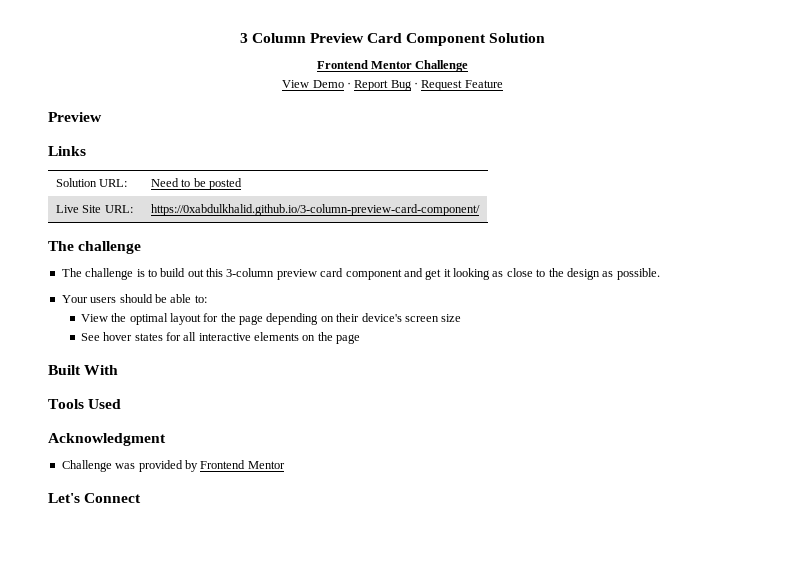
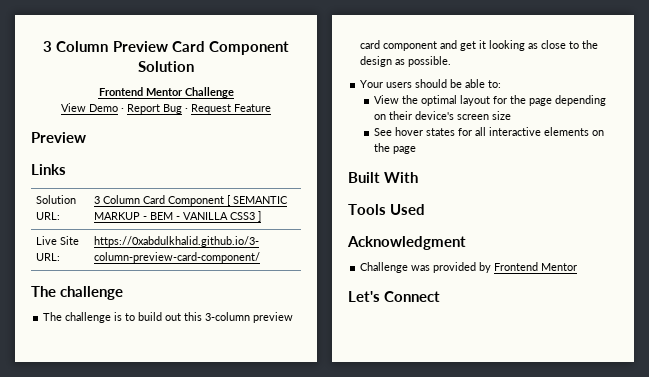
[150,178,242,190] Need to be posted -> [94,195,289,206] [94,211,262,222] 3 Column Card Component [ SEMANTIC MARKUP - BEM - VANILLA CSS3 ]

